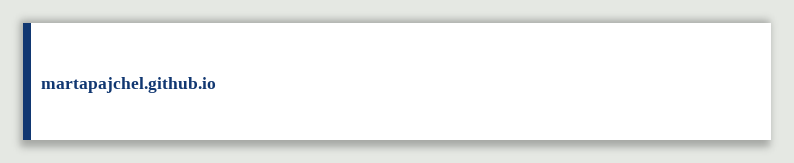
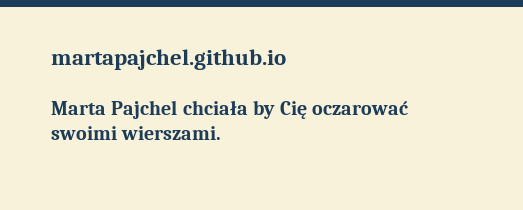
(216, 85) none -> [51,100,408,119] [51,126,222,140] // Marta Pajchel chciała by Cię oczarować swoimi wierszami.

